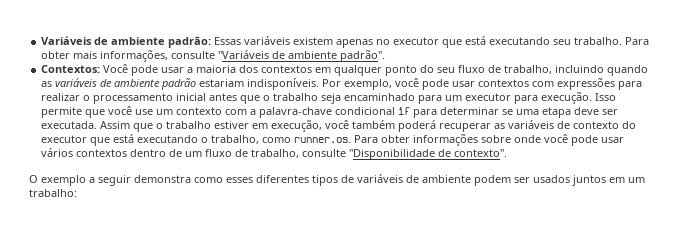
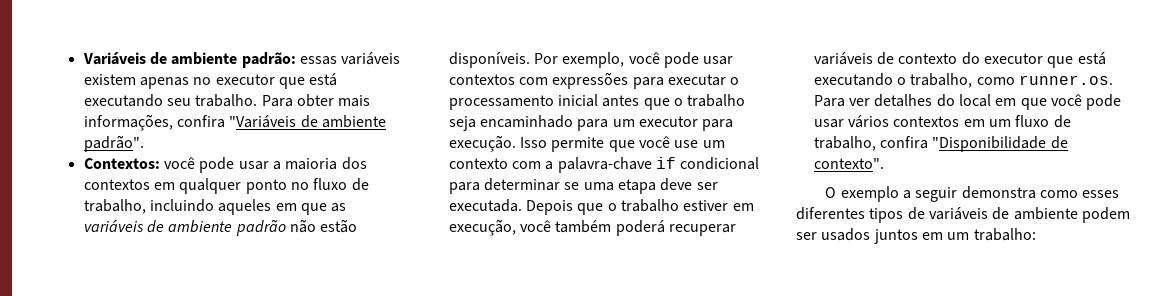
[214,37,242,45] Essas -> [299,56,337,65] essas
[171,51,216,59] consulte -> [176,115,225,128] confira
[103,64,129,73] Você -> [163,157,195,169] você
[420,65,456,73] do seu -> [290,182,309,190] no
[607,65,649,76] quando -> [218,199,327,215] aqueles em que
[199,78,320,90] estariam indisponíveis. -> [289,219,358,233] [448,52,530,68] não estão disponíveis.
[41,93,81,101] realizar -> [667,74,726,86] executar
[335,107,411,115] condicional if -> [655,157,760,170] if condicional
[100,121,131,129] Assim -> [525,200,573,215] Depois
[494,123,506,129] as -> (736, 230) none
[381,134,542,146] obter informações sobre onde -> [848,94,1047,110] ver detalhes do local em que
[130,149,183,157] dentro de -> [963,119,985,127] em
[302,149,347,157] consulte -> [879,136,928,149] confira

